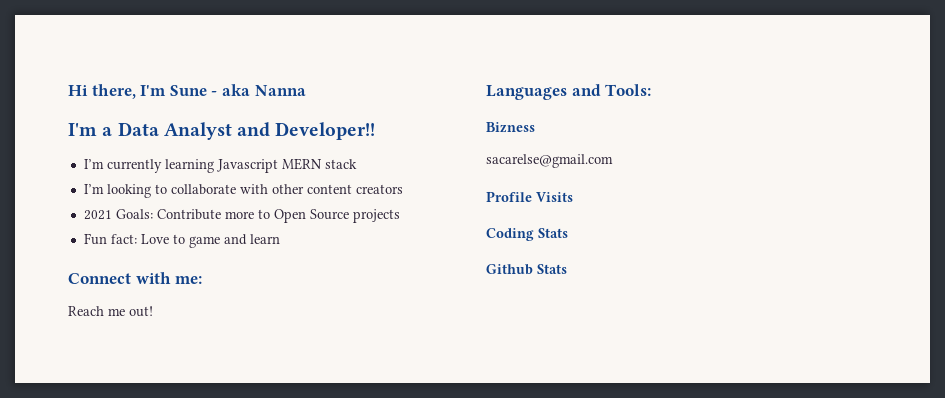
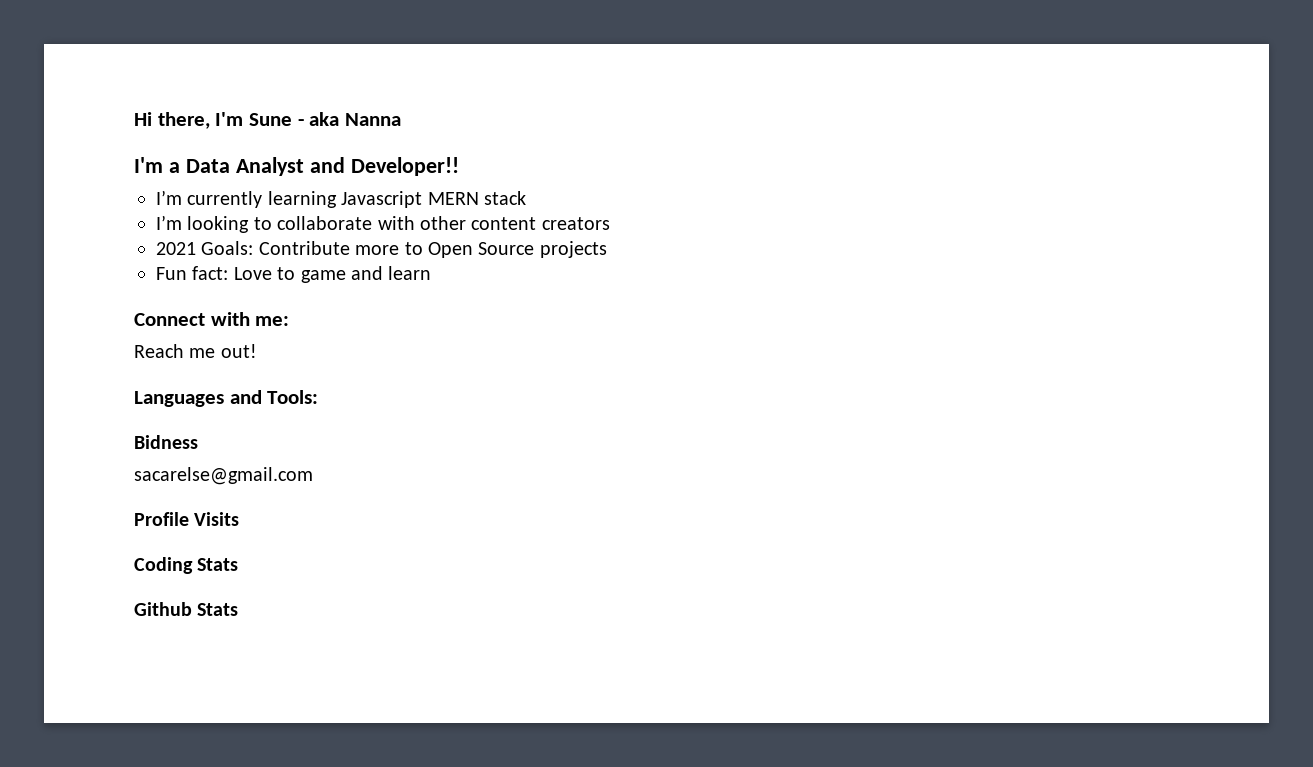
[486,122,535,133] Bizness -> [134,435,198,449] Bidness

